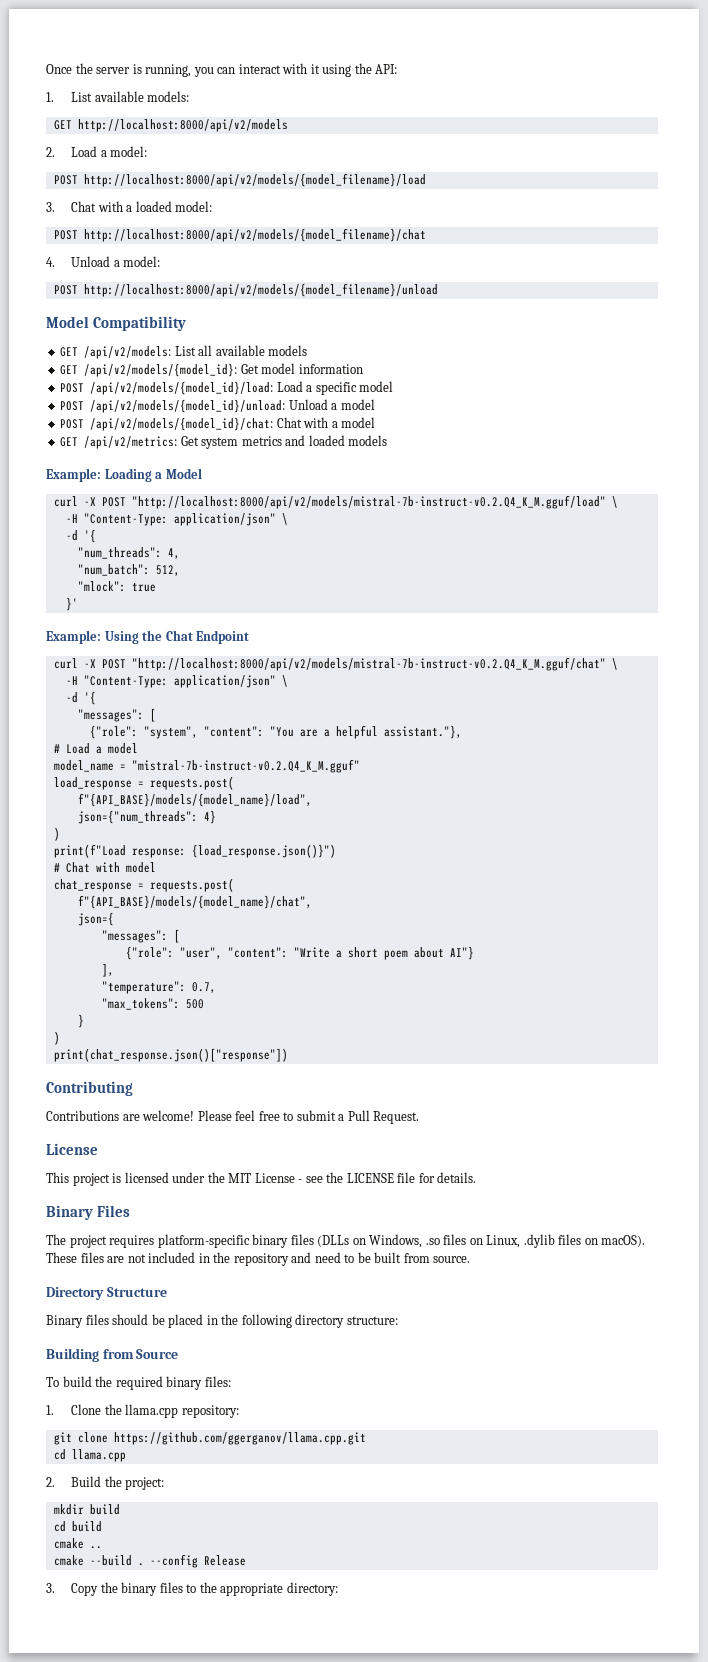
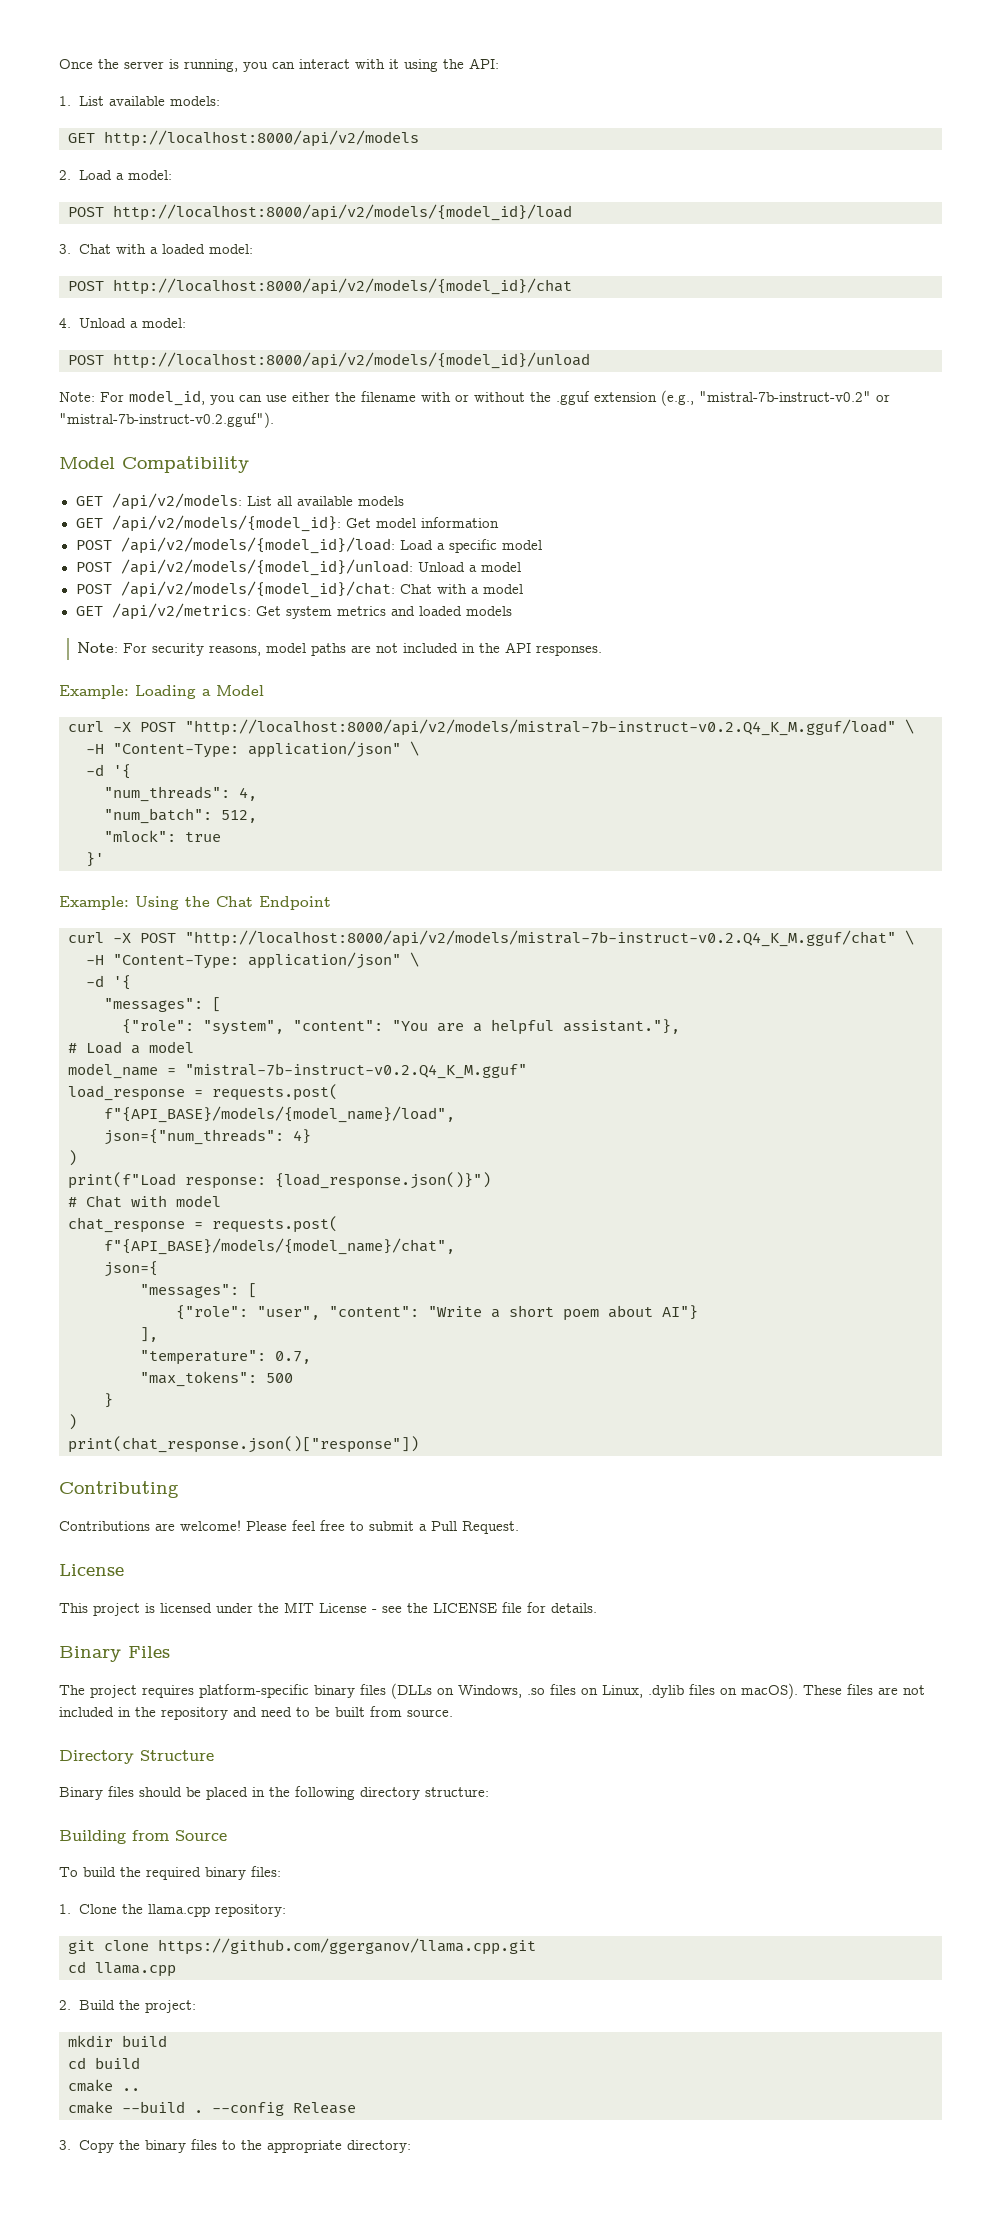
[83,173,426,187] http://localhost:8000/api/v2/models/{model_filename}/load -> [113,204,572,221] http://localhost:8000/api/v2/models/{model_id}/load
[83,228,426,242] http://localhost:8000/api/v2/models/{model_filename}/chat -> [113,278,572,295] http://localhost:8000/api/v2/models/{model_id}/chat
[83,283,438,297] http://localhost:8000/api/v2/models/{model_filename}/unload -> [113,352,590,369] [59,390,890,406] [59,412,274,428] http://localhost:8000/api/v2/models/{model_id}/unload // Note: For model_id, you can use either the filename with or without the .gguf extension (e.g., "mistral-7b-instruct-v0.2" or "mistral-7b-instruct-v0.2.gguf").
(388, 440) none -> [77,642,603,656] // Note: For security reasons, model paths are not included in the API responses.

